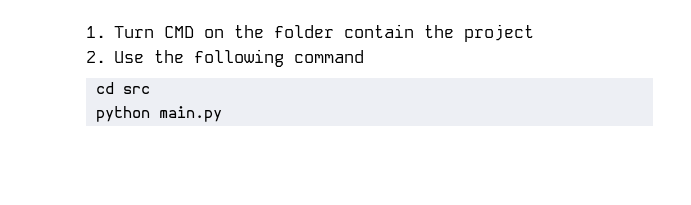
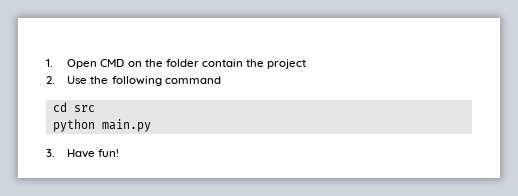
[114,26,155,38] Turn -> [67,59,98,69] Open
(222, 114) none -> [46,149,120,158] // 3. Have fun!

